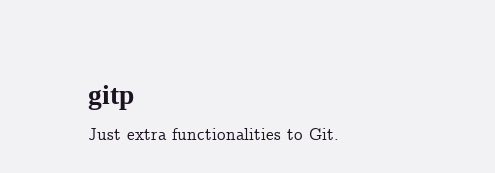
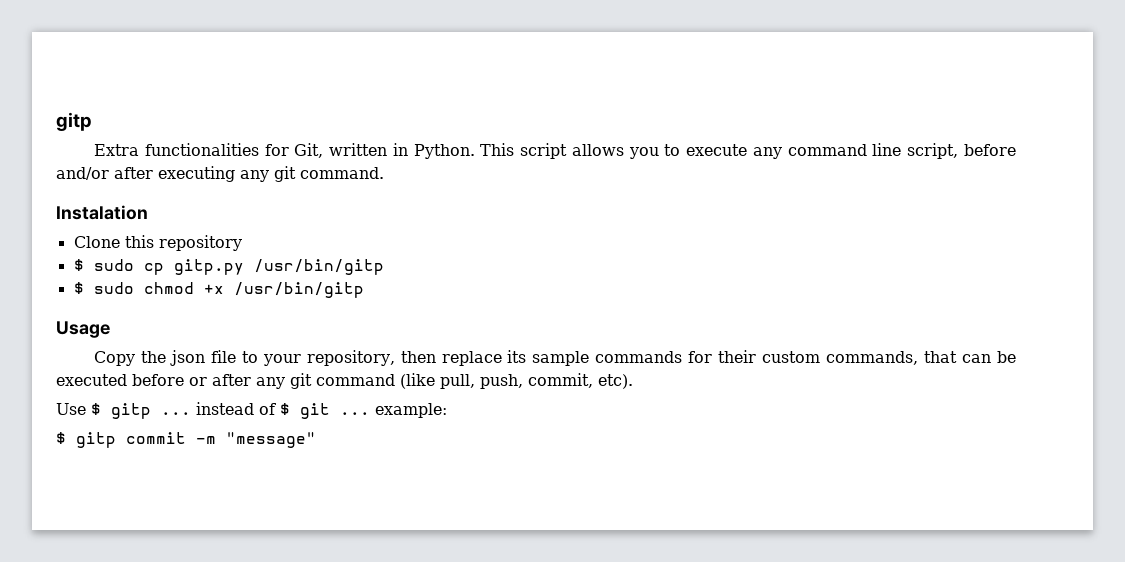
[88,128,339,140] Just extra functionalities to Git. -> [93,143,1017,159] [56,166,384,182] [56,205,148,220] [73,235,242,251] [73,259,384,275] [73,282,364,298] [56,321,110,338] [93,350,1016,366] [56,373,633,389] [56,402,447,419] [56,432,316,448] Extra functionalities for Git, written in Python. This script allows you to execute any command line script, before and/or after executing any git command. // Instalation // Clone this repository // $ sudo cp gitp.py /usr/bin/gitp // $ sudo chmod +x /usr/bin/gitp // Usage // Copy the json file to your repository, then replace its sample commands for their custom commands, that can be executed before or after any git command (like pull, push, commit, etc). // Use $ gitp ... instead of $ git ... example: // $ gitp commit -m "message"

